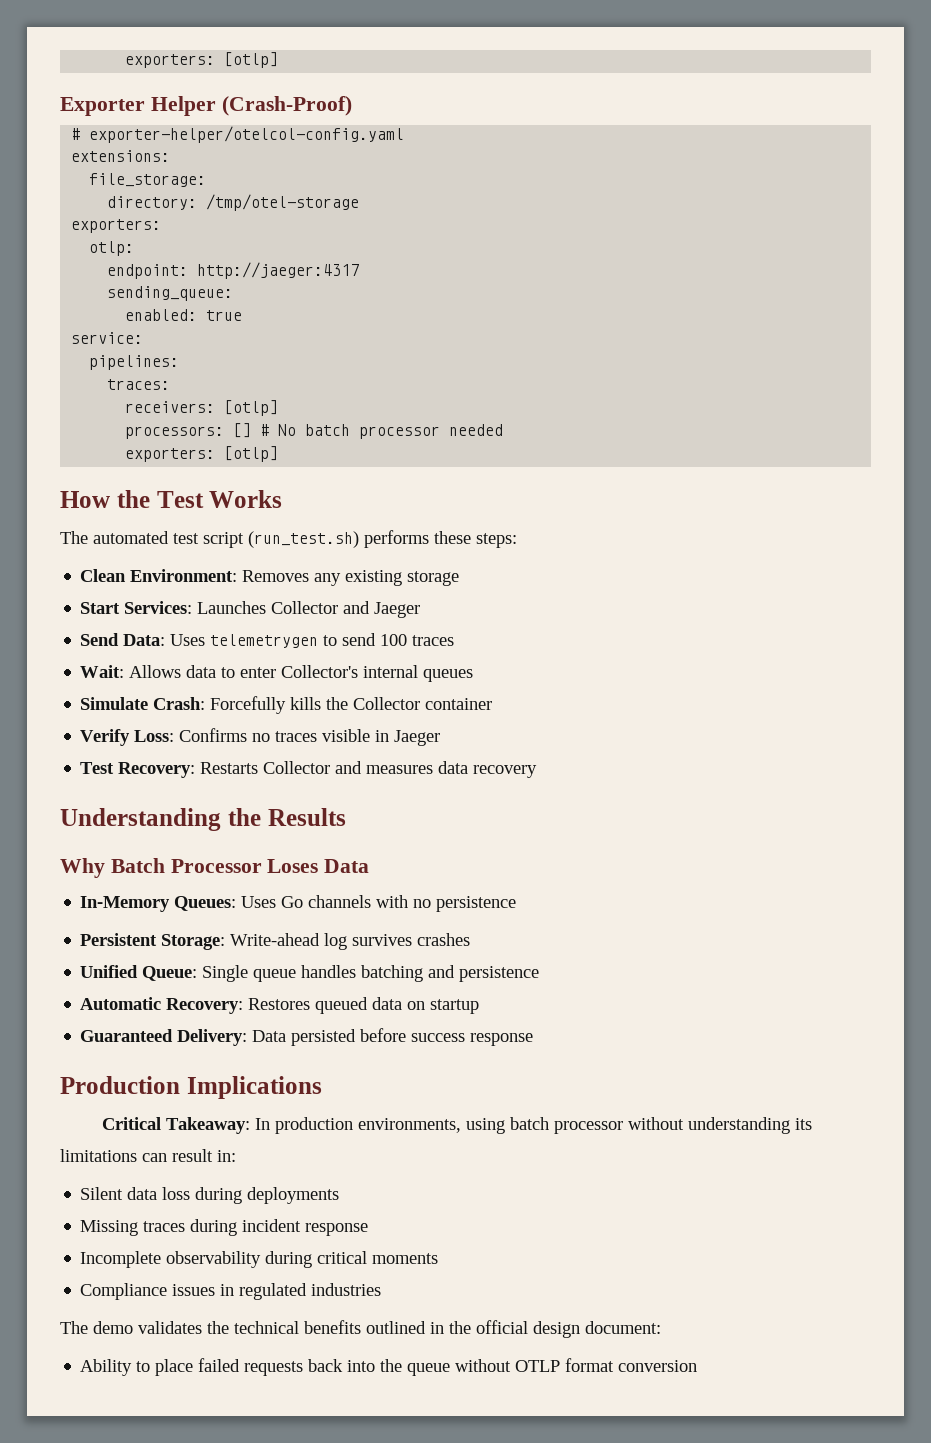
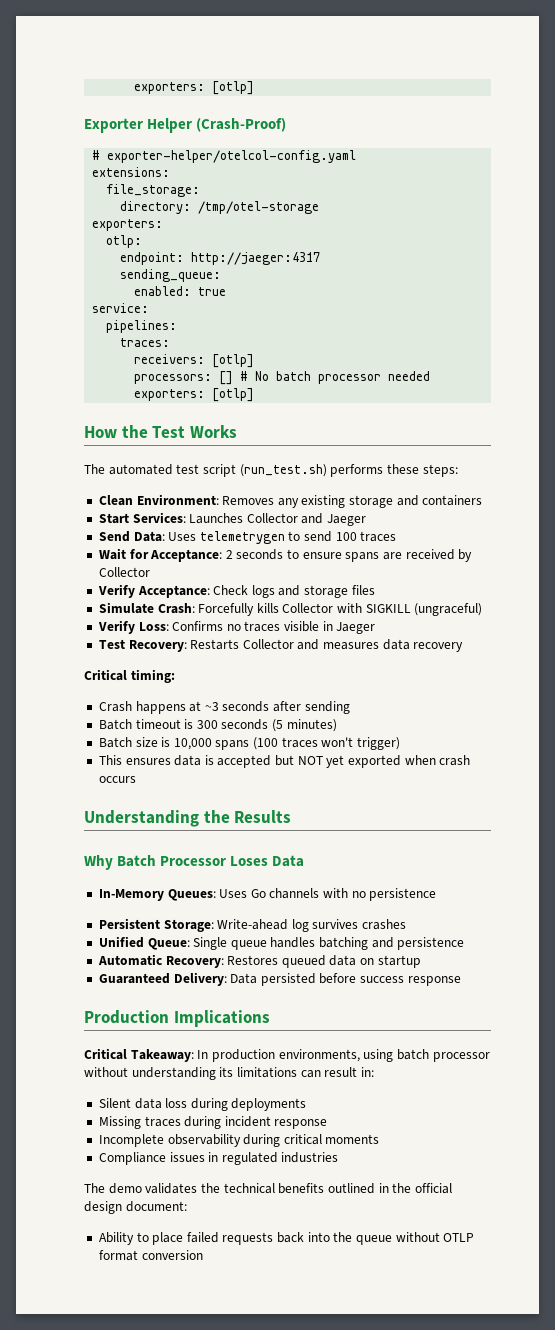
(460, 578) none -> [396,495,483,506] and containers
[80,665,474,682] Wait: Allows data to enter Collector's internal queues -> [98,548,473,562] [98,567,150,577] [97,584,375,598] Wait for Acceptance: 2 seconds to ensure spans are received by Collector // Verify Acceptance: Check logs and storage files
[326,697,493,710] the Collector container -> [282,603,483,616] Collector with SIGKILL (ungraceful)
(538, 771) none -> [84,669,175,683] [98,701,350,714] [98,719,337,732] [98,737,401,750] [98,755,471,768] [98,776,136,783] // Critical timing: // Crash happens at ~3 seconds after sending // Batch timeout is 300 seconds (5 minutes) // Batch size is 10,000 spans (100 traces won't trigger) // This ensures data is accepted but NOT yet exported when crash occurs

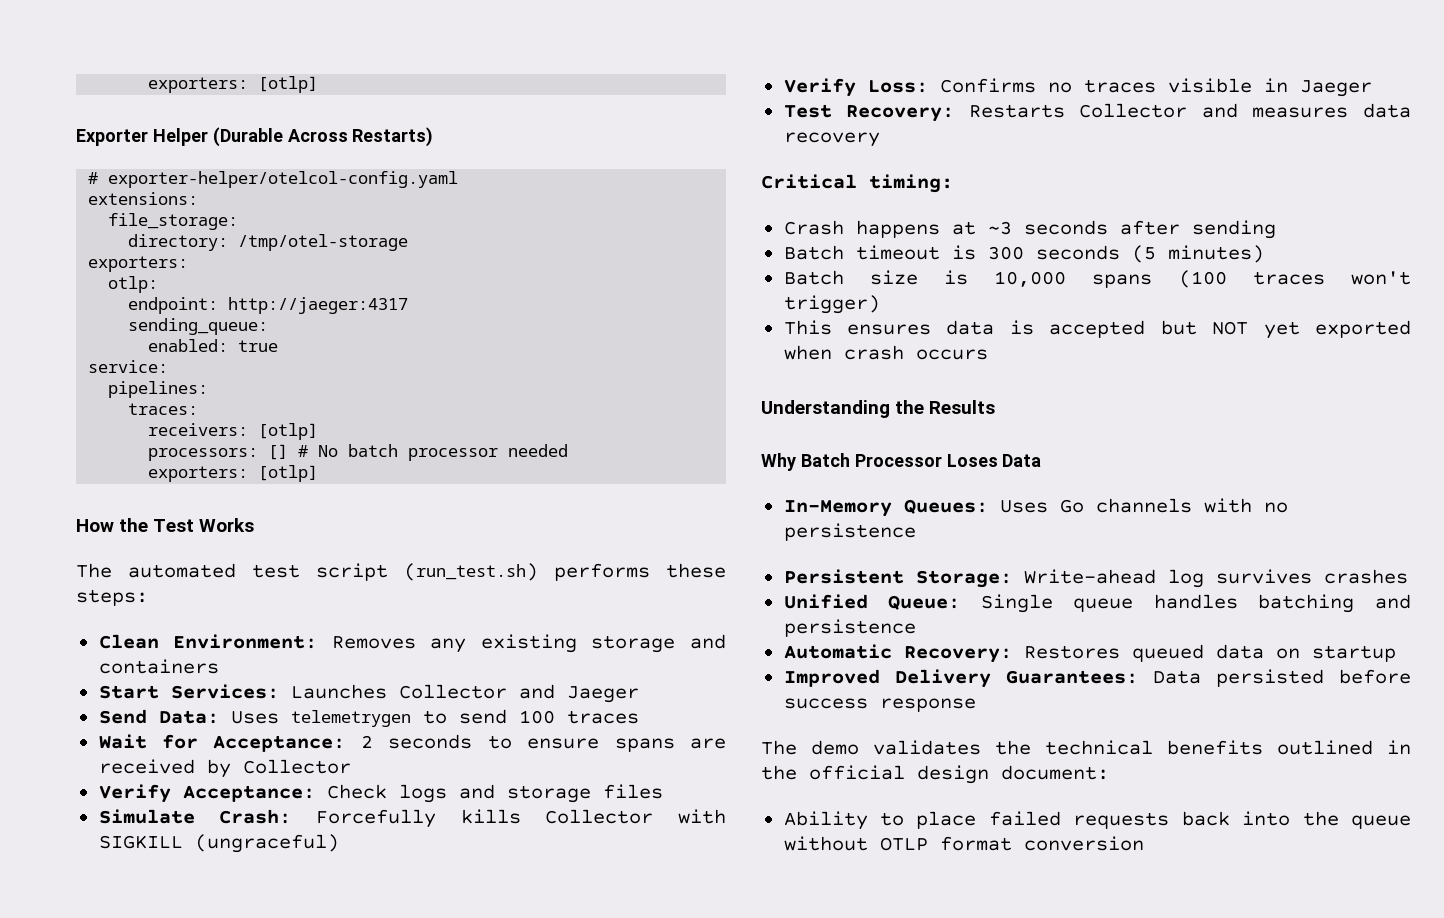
[196,118,287,132] (Crash-Proof) -> [212,127,434,147] (Durable Across Restarts)
[98,972,227,986] Guaranteed Delivery: -> [783,669,1138,688] Improved Delivery Guarantees:
[84,1010,270,1027] [84,1048,490,1062] [84,1067,374,1080] [98,1098,307,1111] [98,1116,328,1129] [98,1134,380,1147] [98,1152,339,1165] // Production Implications // Critical Takeaway: In production environments, using batch processor without understanding its limitations can result in: // Silent data loss during deployments // Missing traces during incident response // Incomplete observability during critical moments // Compliance issues in regulated industries -> (976, 705) none

